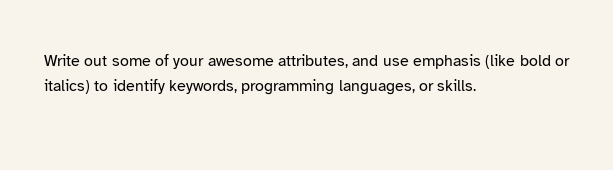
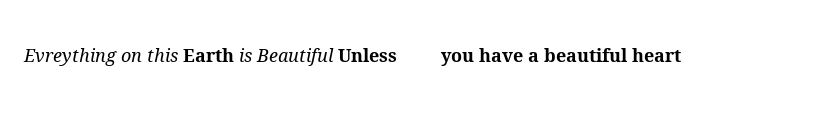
[44,54,570,69] [44,79,477,95] Write out some of your awesome attributes, and use emphasis (like bold or italics) to identify keywords, programming languages, or skills. -> [23,48,681,66] Evreything on this Earth is Beautiful Unless you have a beautiful heart

